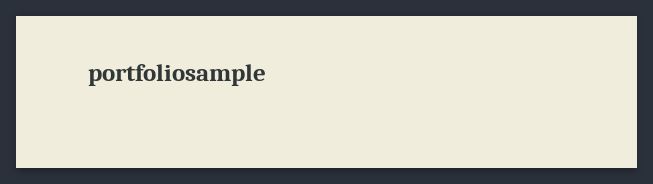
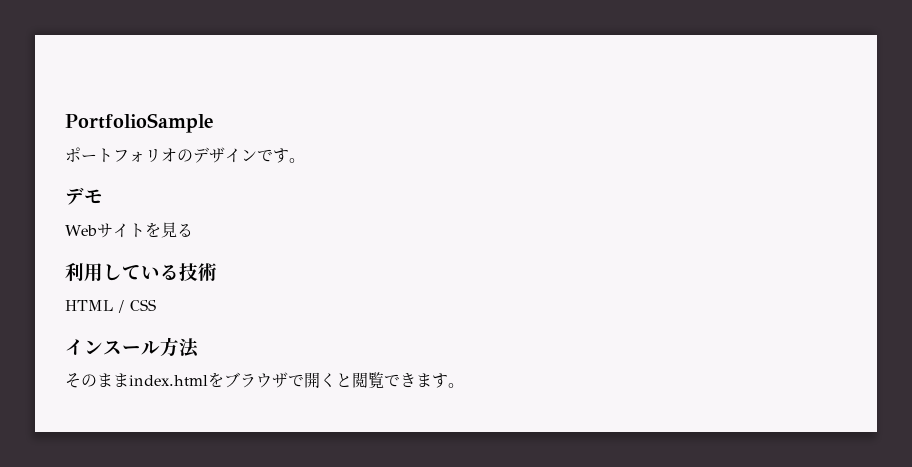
[88,64,266,86] portfoliosample -> [65,113,214,133] [65,147,305,163] [65,187,103,205] [65,222,193,238] [65,262,217,282] [65,299,156,313] [65,337,199,358] [65,372,464,389] PortfolioSample // ポートフォリオのデザインです。 // デモ // Webサイトを見る // 利用している技術 // HTML / CSS // インスール方法 // そのままindex.htmlをブラウザで開くと閲覧できます。

